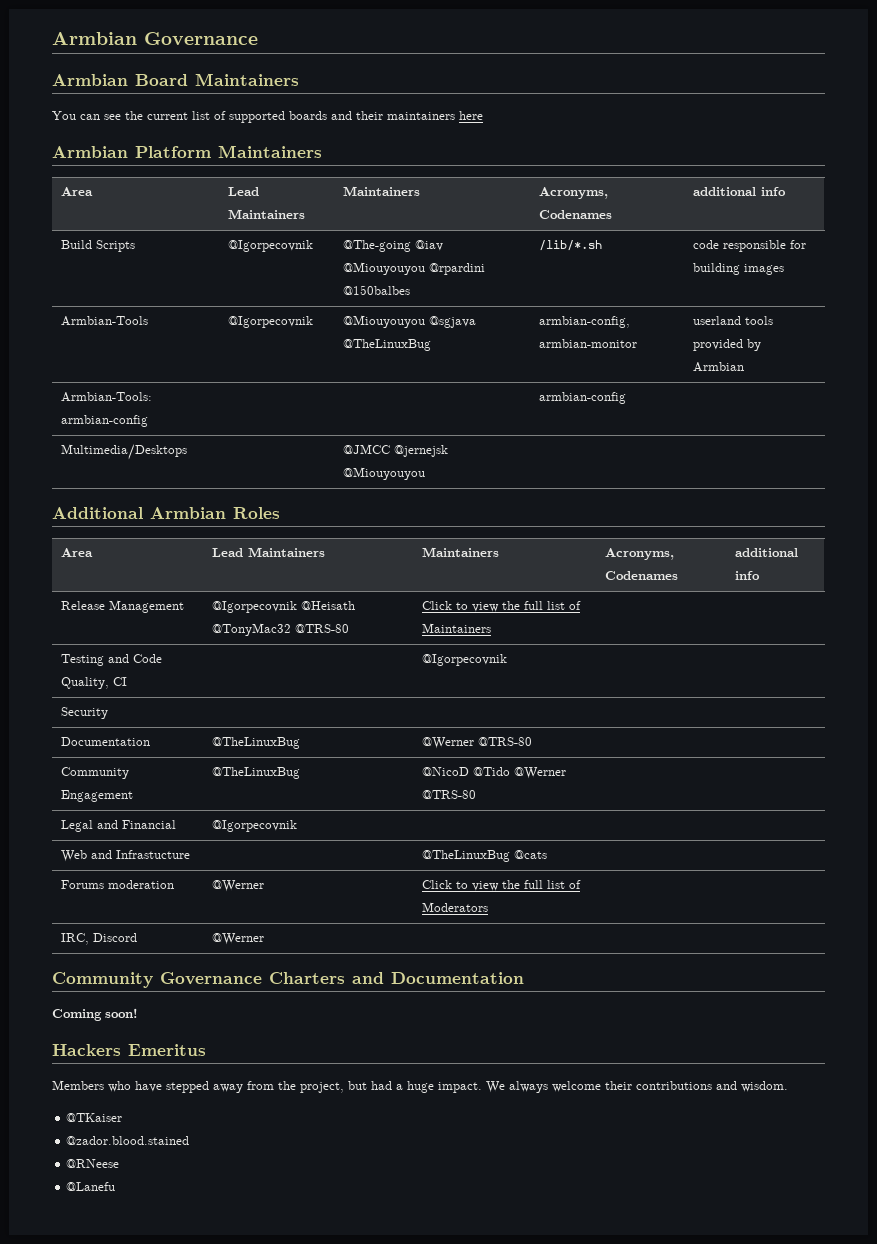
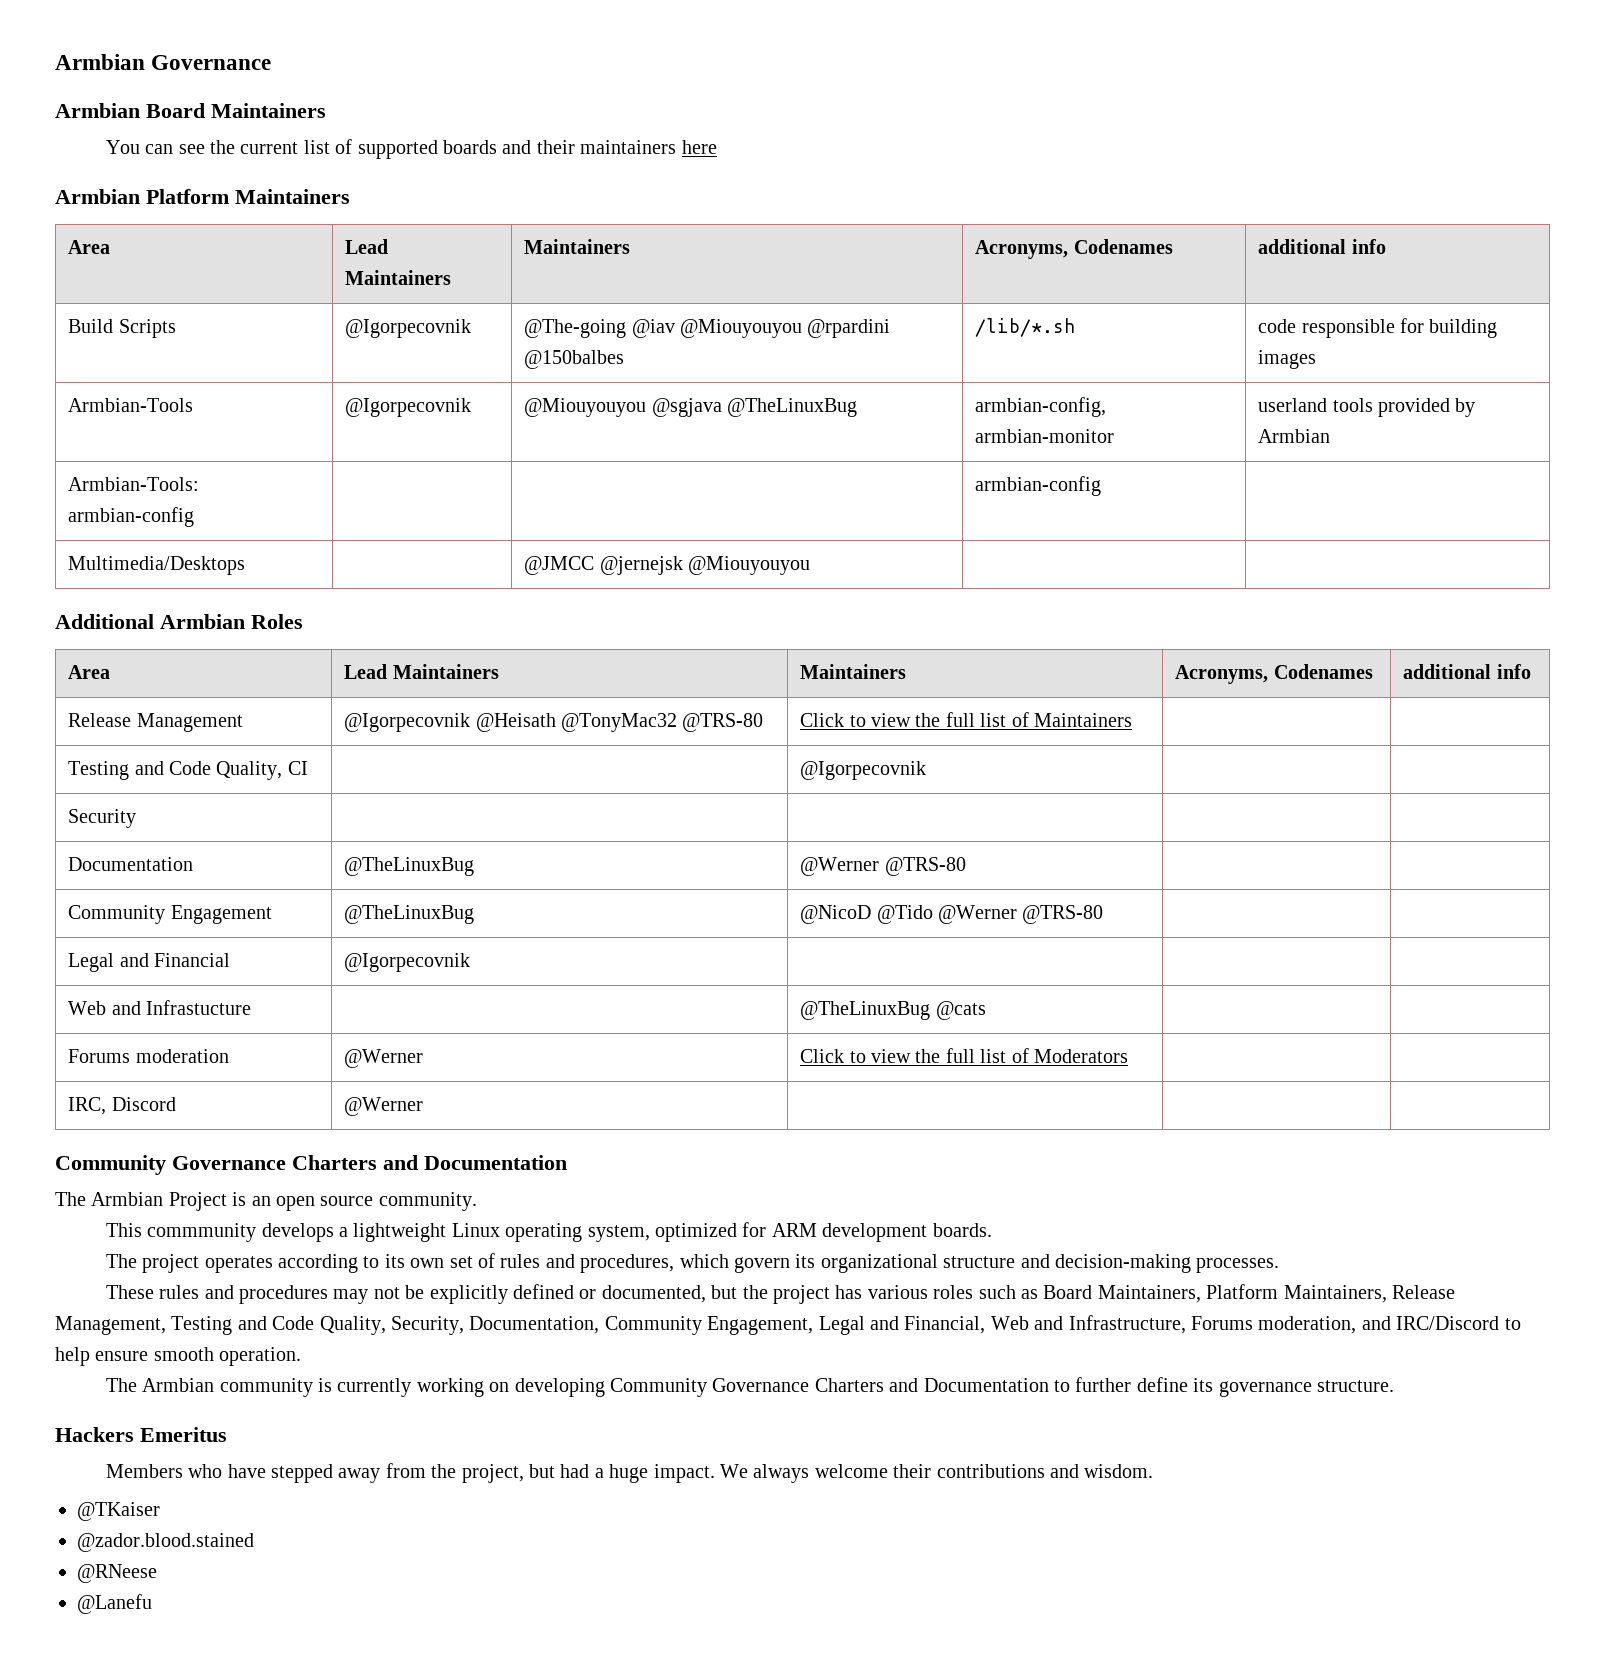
[52,1008,138,1021] Coming soon! -> [55,1192,477,1211] [105,1222,992,1242] [105,1253,1280,1273] [105,1284,1456,1304] [55,1315,1521,1335] [55,1347,302,1366] [105,1377,1395,1397] The Armbian Project is an open source community. // This commmunity develops a lightweight Linux operating system, optimized for ARM development boards. // The project operates according to its own set of rules and procedures, which govern its organizational structure and decision-making processes. // These rules and procedures may not be explicitly defined or documented, but the project has various roles such as Board Maintainers, Platform Maintainers, Release Management, Testing and Code Quality, Security, Documentation, Community Engagement, Legal and Financial, Web and Infrastructure, Forums moderation, and IRC/Discord to help ensure smooth operation. // The Armbian community is currently working on developing Community Governance Charters and Documentation to further define its governance structure.

